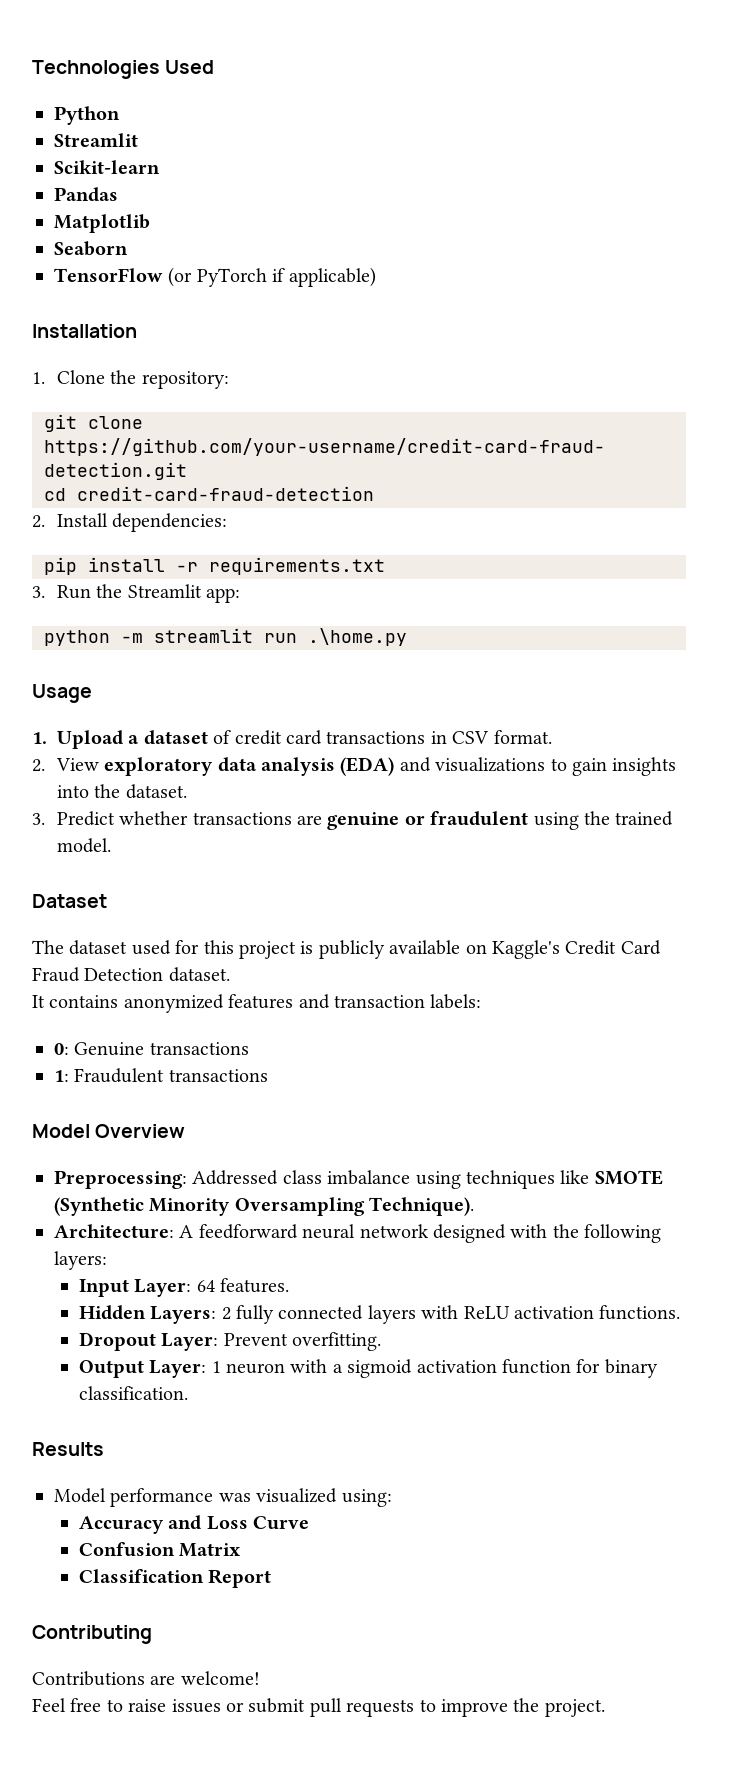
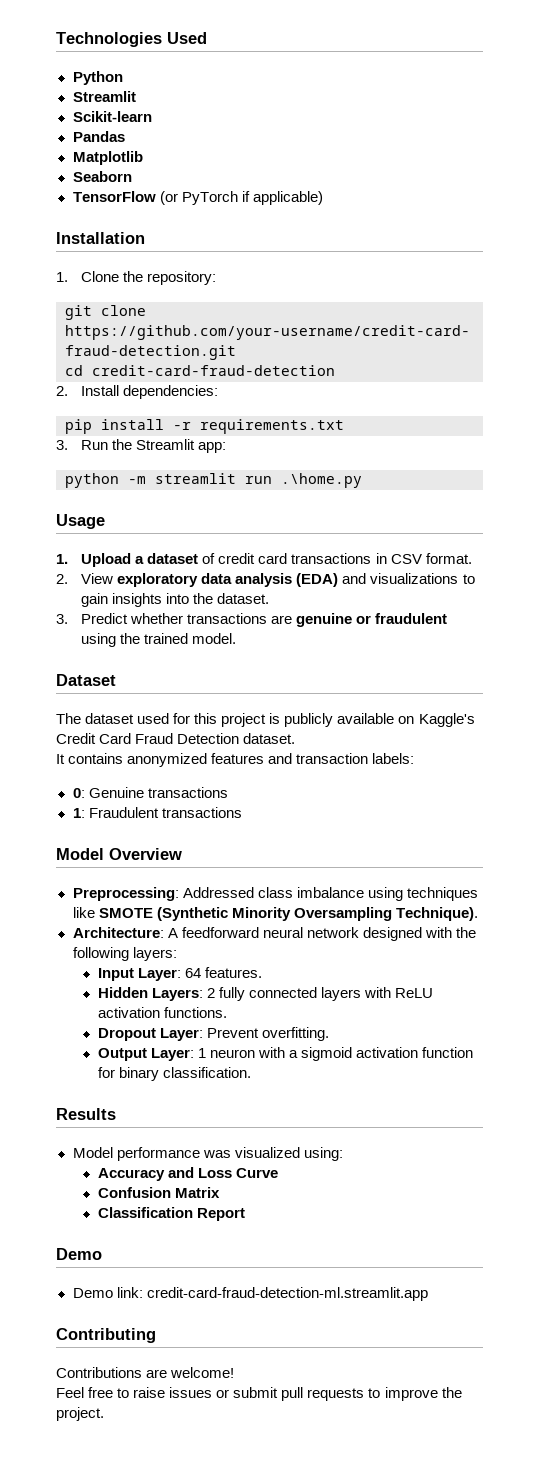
(272, 1578) none -> [56,1248,102,1260] [72,1287,428,1301] // Demo // Demo link: credit-card-fraud-detection-ml.streamlit.app

